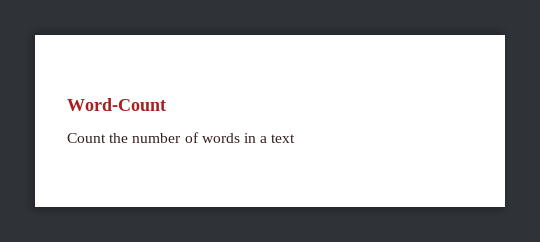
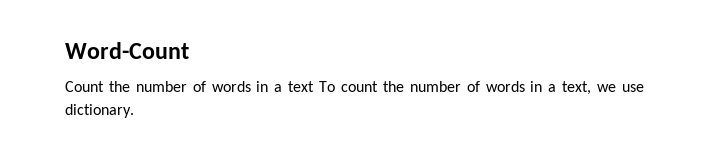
(296, 138) none -> [319,81,645,95] [65,104,134,118] To count the number of words in a text, we use dictionary.

